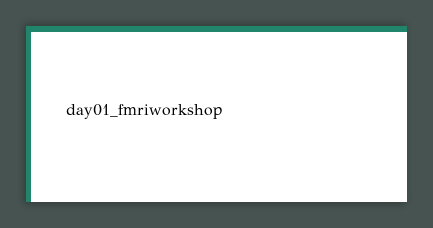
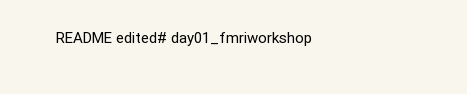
(66, 111) none -> [56,32,168,43] README edited#

